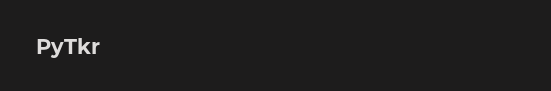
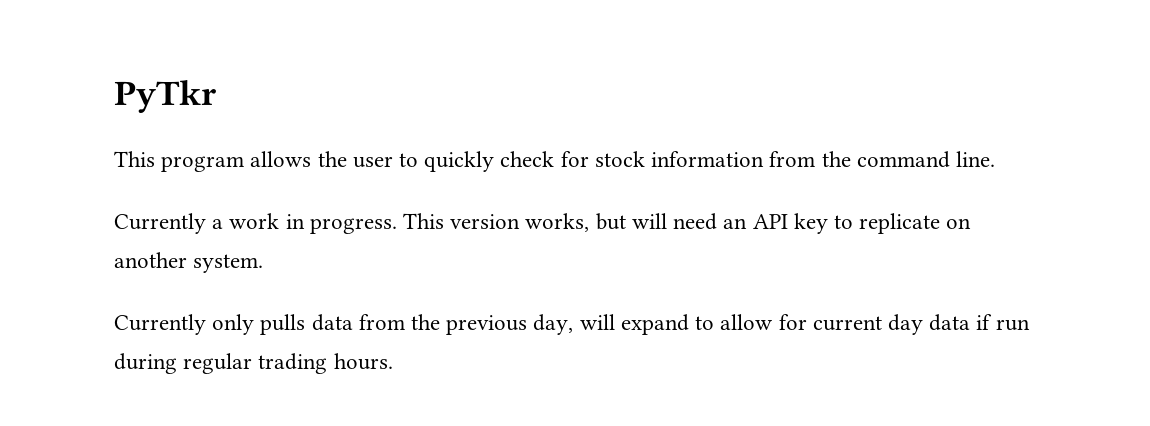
(100, 48) none -> [114,151,995,172] [114,213,972,234] [114,252,264,273] [114,314,1030,335] [114,353,393,374] // This program allows the user to quickly check for stock information from the command line. // Currently a work in progress. This version works, but will need an API key to replicate on another system. // Currently only pulls data from the previous day, will expand to allow for current day data if run during regular trading hours.

